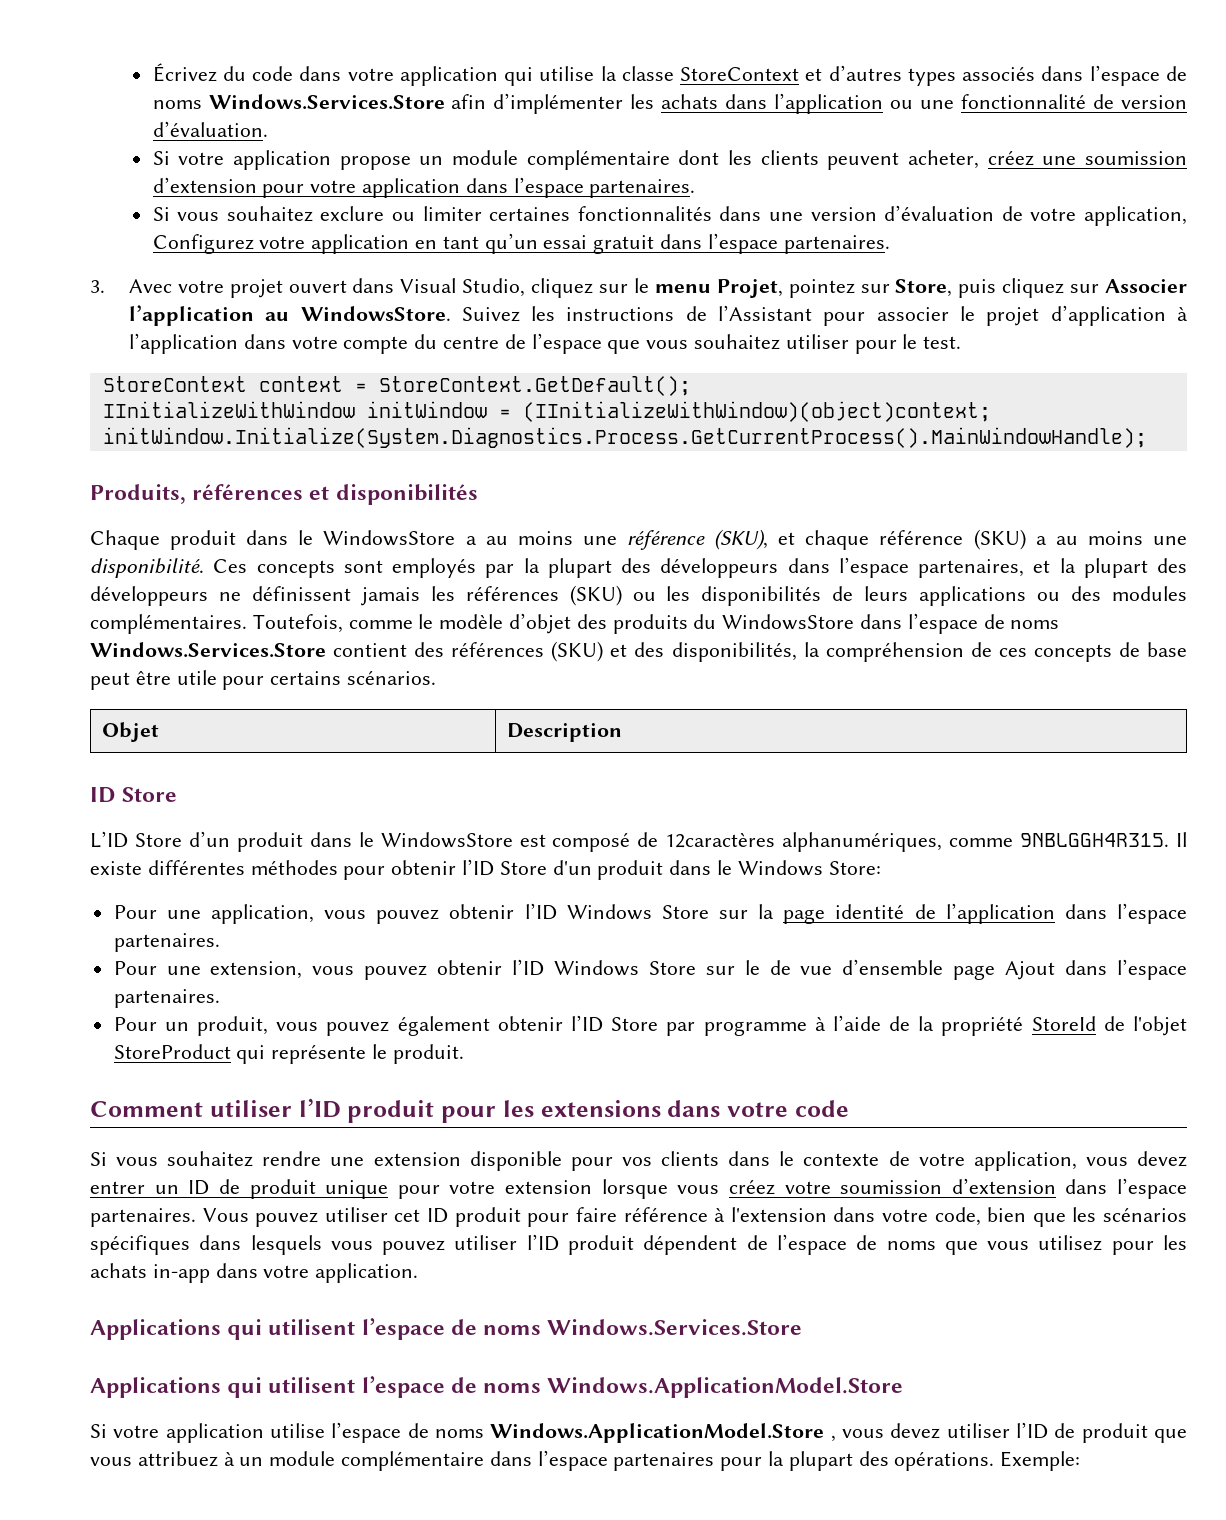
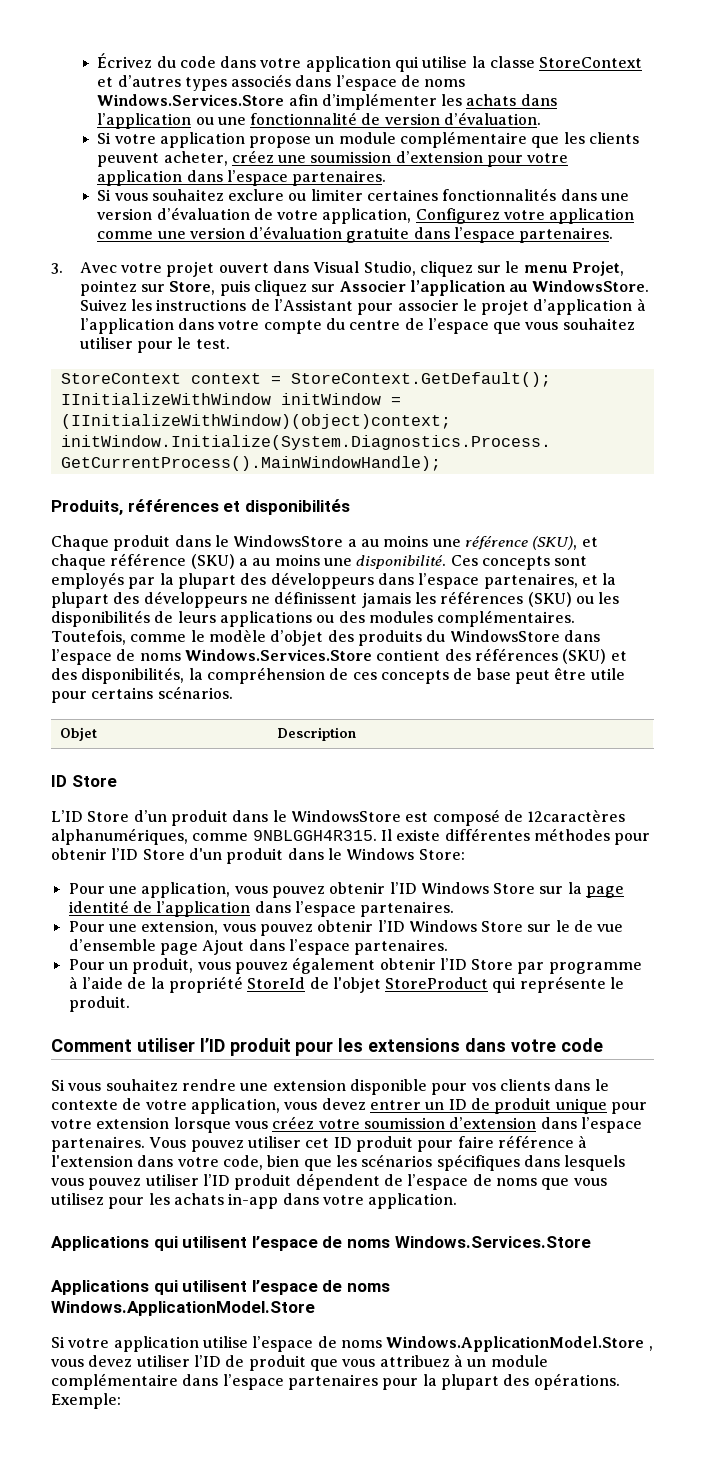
[678,150,720,165] dont -> [531,136,560,148] que
[414,233,655,254] en tant qu’un essai gratuit -> [97,226,410,243] comme une version d’évaluation gratuite

